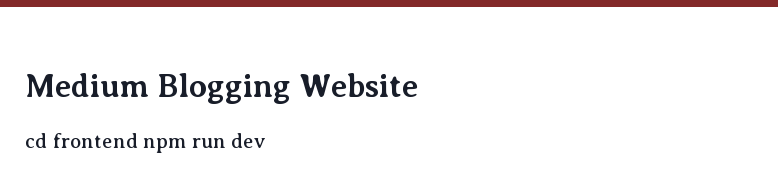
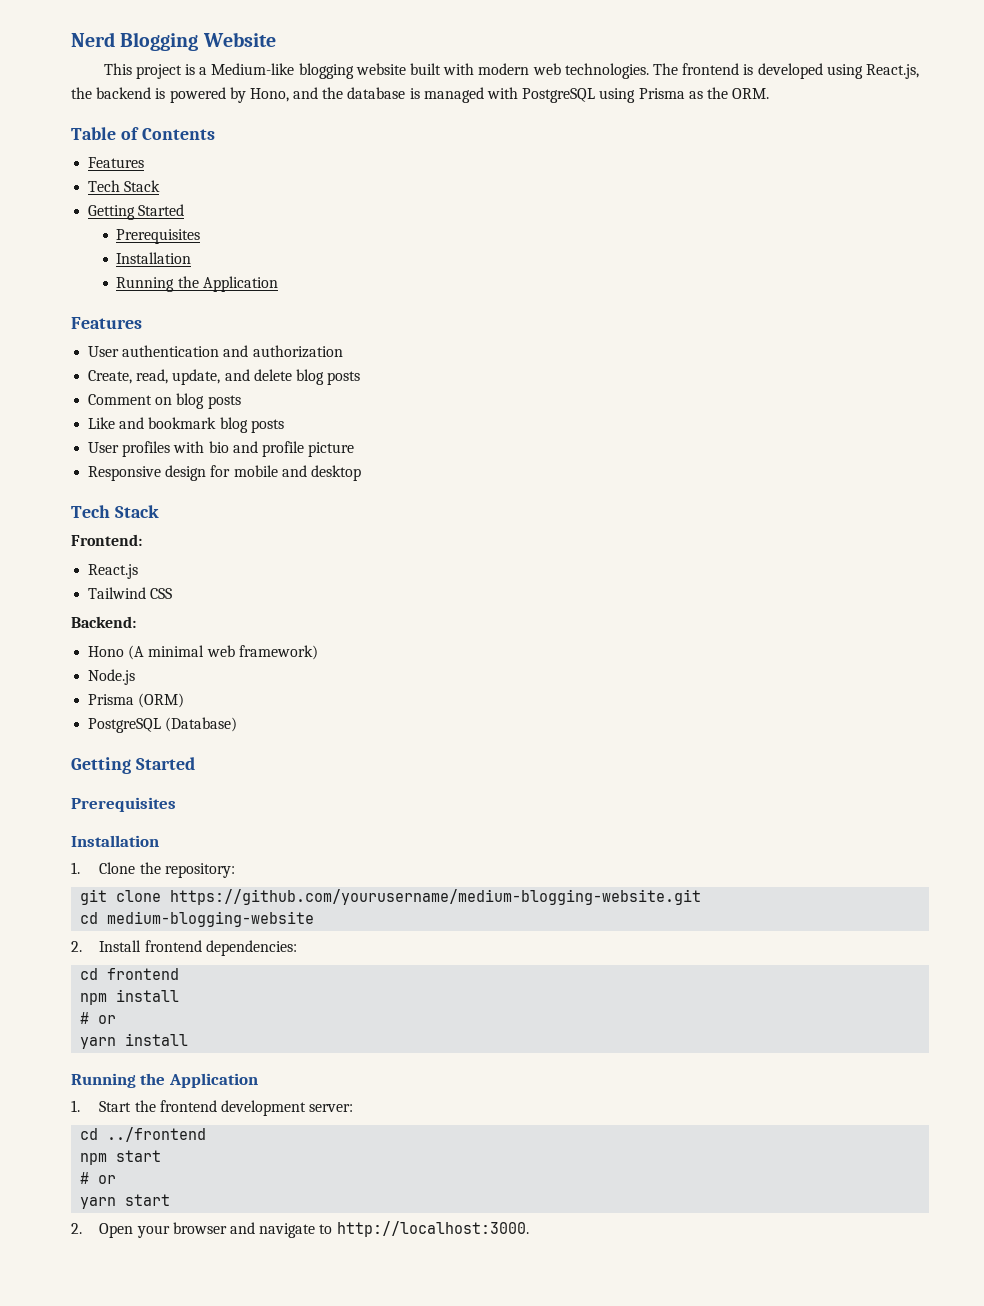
[25,73,149,97] Medium -> [71,32,115,47] Nerd
[25,133,267,153] cd frontend npm run dev -> [103,63,919,79] [71,87,770,103] [71,127,215,140] [88,157,145,168] [88,180,161,192] [88,204,185,220] [116,229,201,244] [116,252,192,264] [116,276,278,292] [71,317,142,329] [88,345,343,358] [88,369,361,385] [88,393,241,409] [88,417,284,433] [88,441,355,457] [88,465,361,481] [71,505,159,518] [71,534,142,546] [88,564,139,579] [88,587,173,599] [71,616,136,628] [88,645,318,660] [88,669,136,685] [88,693,185,708] [88,717,238,733] [71,757,195,774] [71,797,176,812] [71,835,159,847] [71,862,235,878] [80,889,702,905] [80,911,315,927] [71,940,297,956] [80,968,180,980] [80,989,180,1005] [80,1012,117,1024] [80,1033,189,1049] [71,1073,258,1088] [71,1100,354,1116] [80,1127,207,1142] [80,1150,162,1165] [80,1172,117,1184] [80,1194,171,1209] [71,1221,529,1238] This project is a Medium-like blogging website built with modern web technologies. The frontend is developed using React.js, the backend is powered by Hono, and the database is managed with PostgreSQL using Prisma as the ORM. // Table of Contents // Features // Tech Stack // Getting Started // Prerequisites // Installation // Running the Application // Features // User authentication and authorization // Create, read, update, and delete blog posts // Comment on blog posts // Like and bookmark blog posts // User profiles with bio and profile picture // Responsive design for mobile and desktop // Tech Stack // Frontend: // React.js // Tailwind CSS // Backend: // Hono (A minimal web framework) // Node.js // Prisma (ORM) // PostgreSQL (Database) // Getting Started // Prerequisites // Installation // 1. Clone the repository: // git clone https://github.com/yourusername/medium-blogging-website.git // cd medium-blogging-website // 2. Install frontend dependencies: // cd frontend // npm install // # or // yarn install // Running the Application // 1. Start the frontend development server: // cd ../frontend // npm start // # or // yarn start // 2. Open your browser and navigate to http://localhost:3000.

